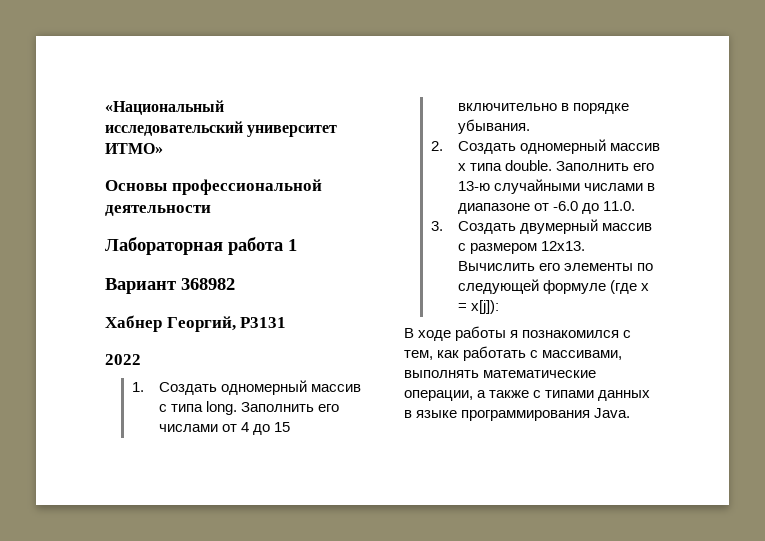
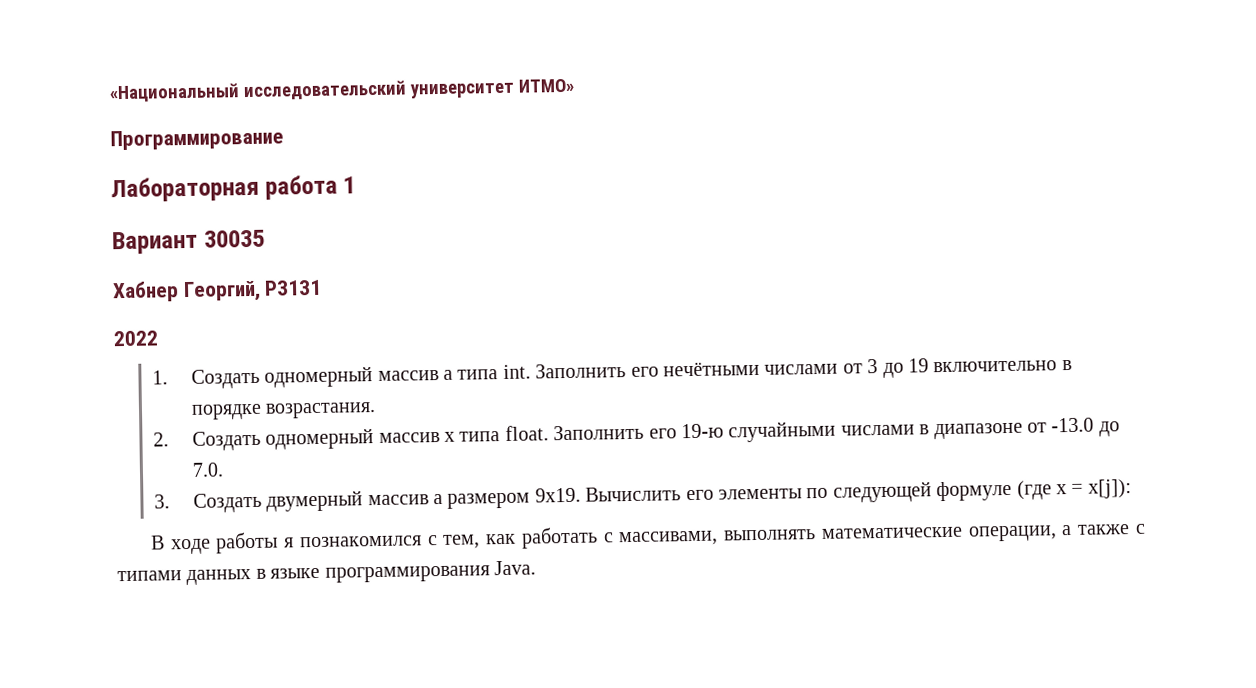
[105,179,322,195] [105,205,211,216] Основы профессиональной деятельности -> [110,128,284,151] Программирование
[181,278,235,290] 368982 -> [203,229,265,248] 30035
[158,401,340,415] c типа long. Заполнить его -> [442,360,760,380] a типа int. Заполнить его нечётными
[240,422,291,435] 4 до 15 -> [867,358,929,378] 3 до 19
[457,119,530,134] убывания. -> [265,402,377,419] возрастания.
[504,160,655,171] [457,181,490,191] double. Заполнить его 13-ю -> [504,423,724,441] float. Заполнить его 19-ю
[552,201,636,214] -6.0 до 11.0. -> [1051,417,1120,437] [191,462,224,477] -13.0 до 7.0.
[457,241,585,254] c размером 12x13. -> [432,487,581,509] a размером 9x19.

